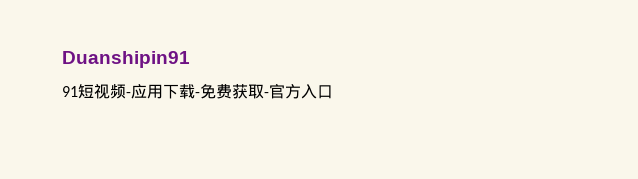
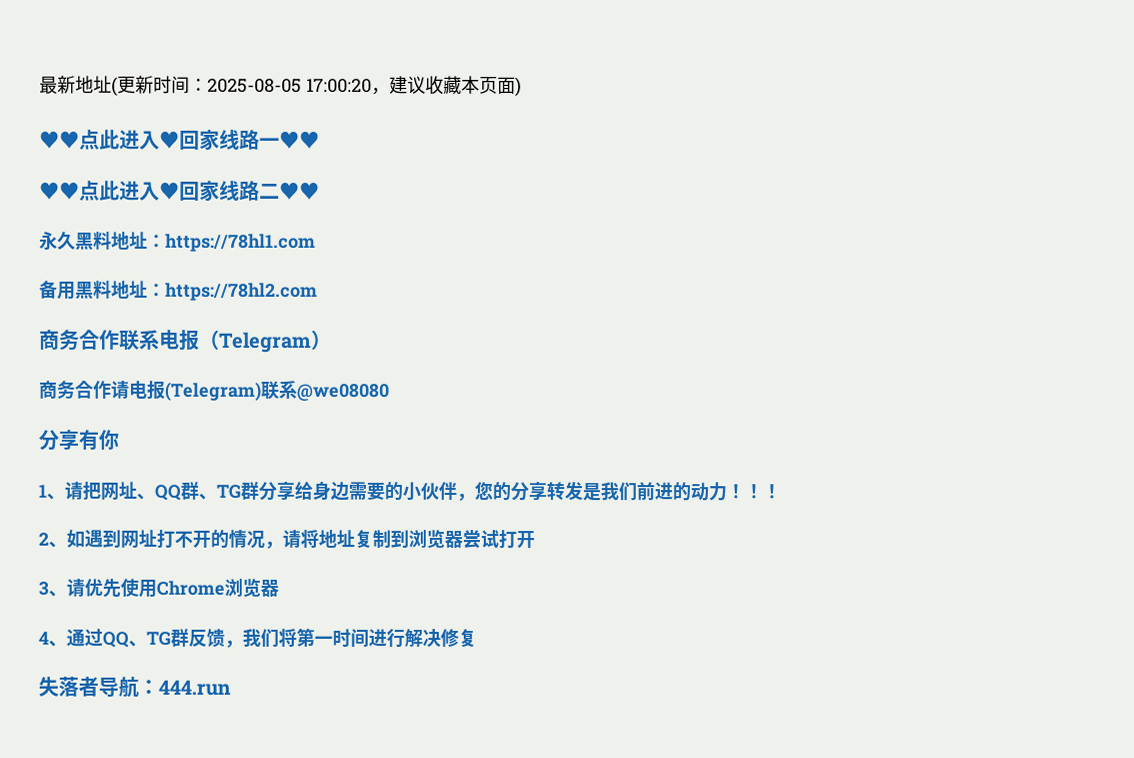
[62,51,190,68] [62,83,333,99] Duanshipin91 // 91短视频-应用下载-免费获取-官方入口 -> [39,75,522,97] [39,129,320,150] [39,180,320,201] [39,231,316,252] [39,280,318,301] [39,329,332,353] [38,380,389,401] [38,429,119,451] [38,480,781,502] [38,529,535,549] [38,578,279,598] [38,627,477,648] [38,676,231,698] 最新地址(更新时间：2025-08-05 17:00:20，建议收藏本页面) // ♥♥点此进入♥回家线路一♥♥ // ♥♥点此进入♥回家线路二♥♥ // 永久黑料地址：https://78hl1.com // 备用黑料地址：https://78hl2.com // 商务合作联系电报（Telegram） // 商务合作请电报(Telegram)联系@we08080 // 分享有你 // 1、请把网址、QQ群、TG群分享给身边需要的小伙伴，您的分享转发是我们前进的动力！！！ // 2、如遇到网址打不开的情况，请将地址复制到浏览器尝试打开 // 3、请优先使用Chrome浏览器 // 4、通过QQ、TG群反馈，我们将第一时间进行解决修复 // 失落者导航：444.run

